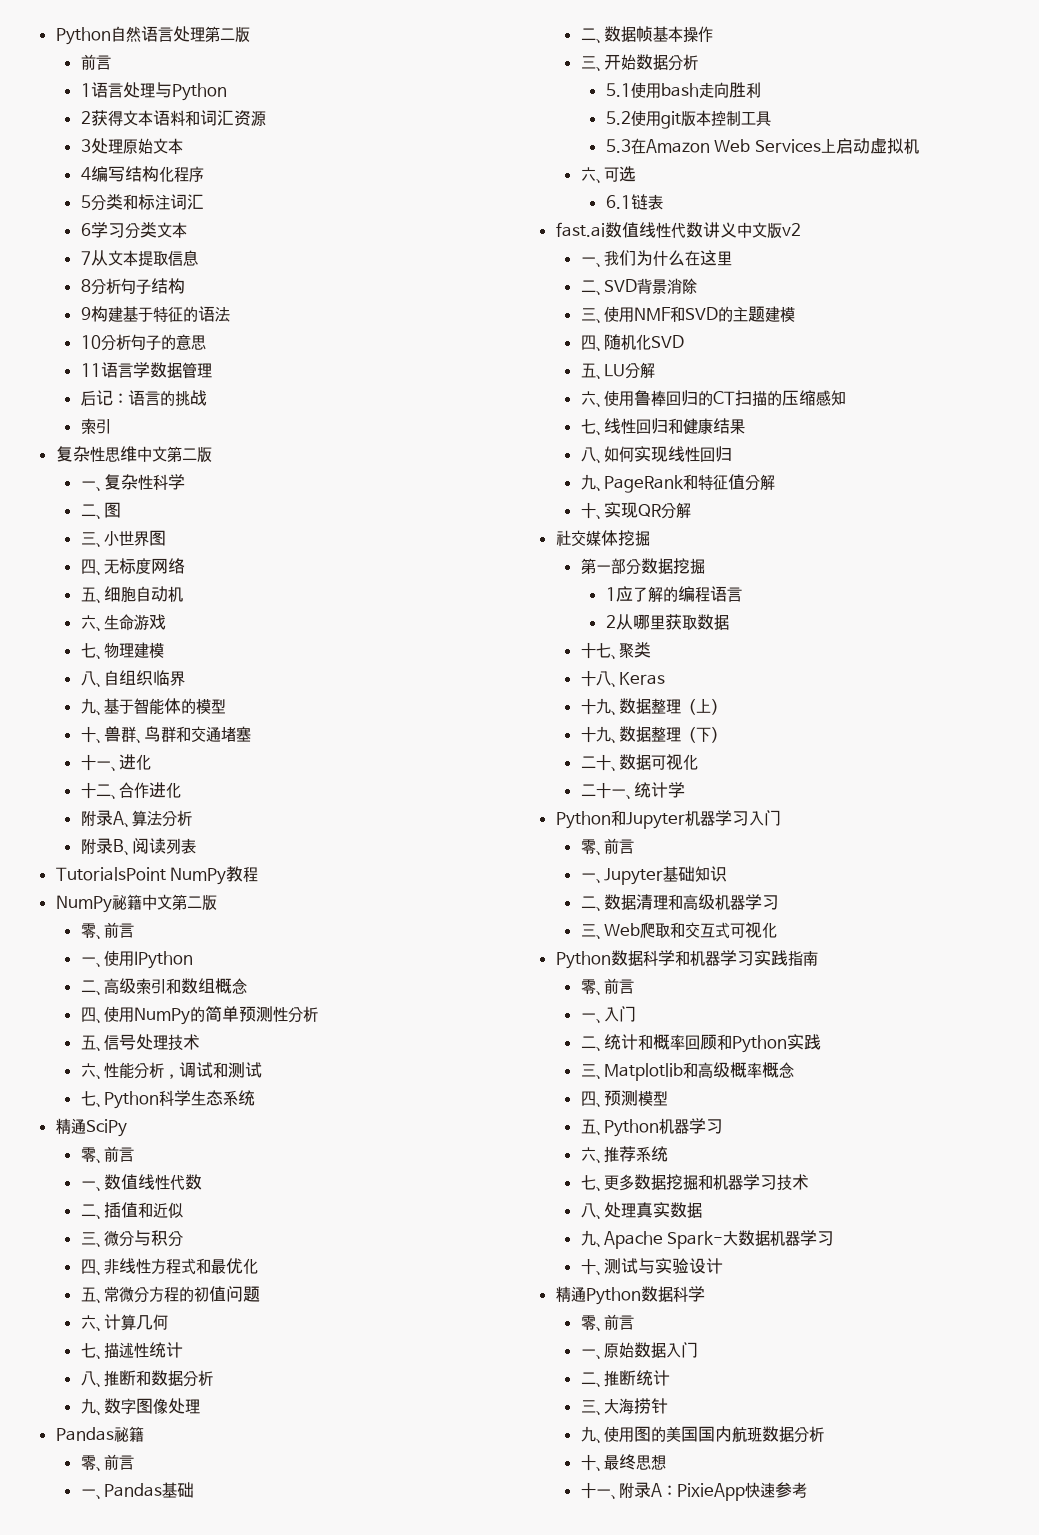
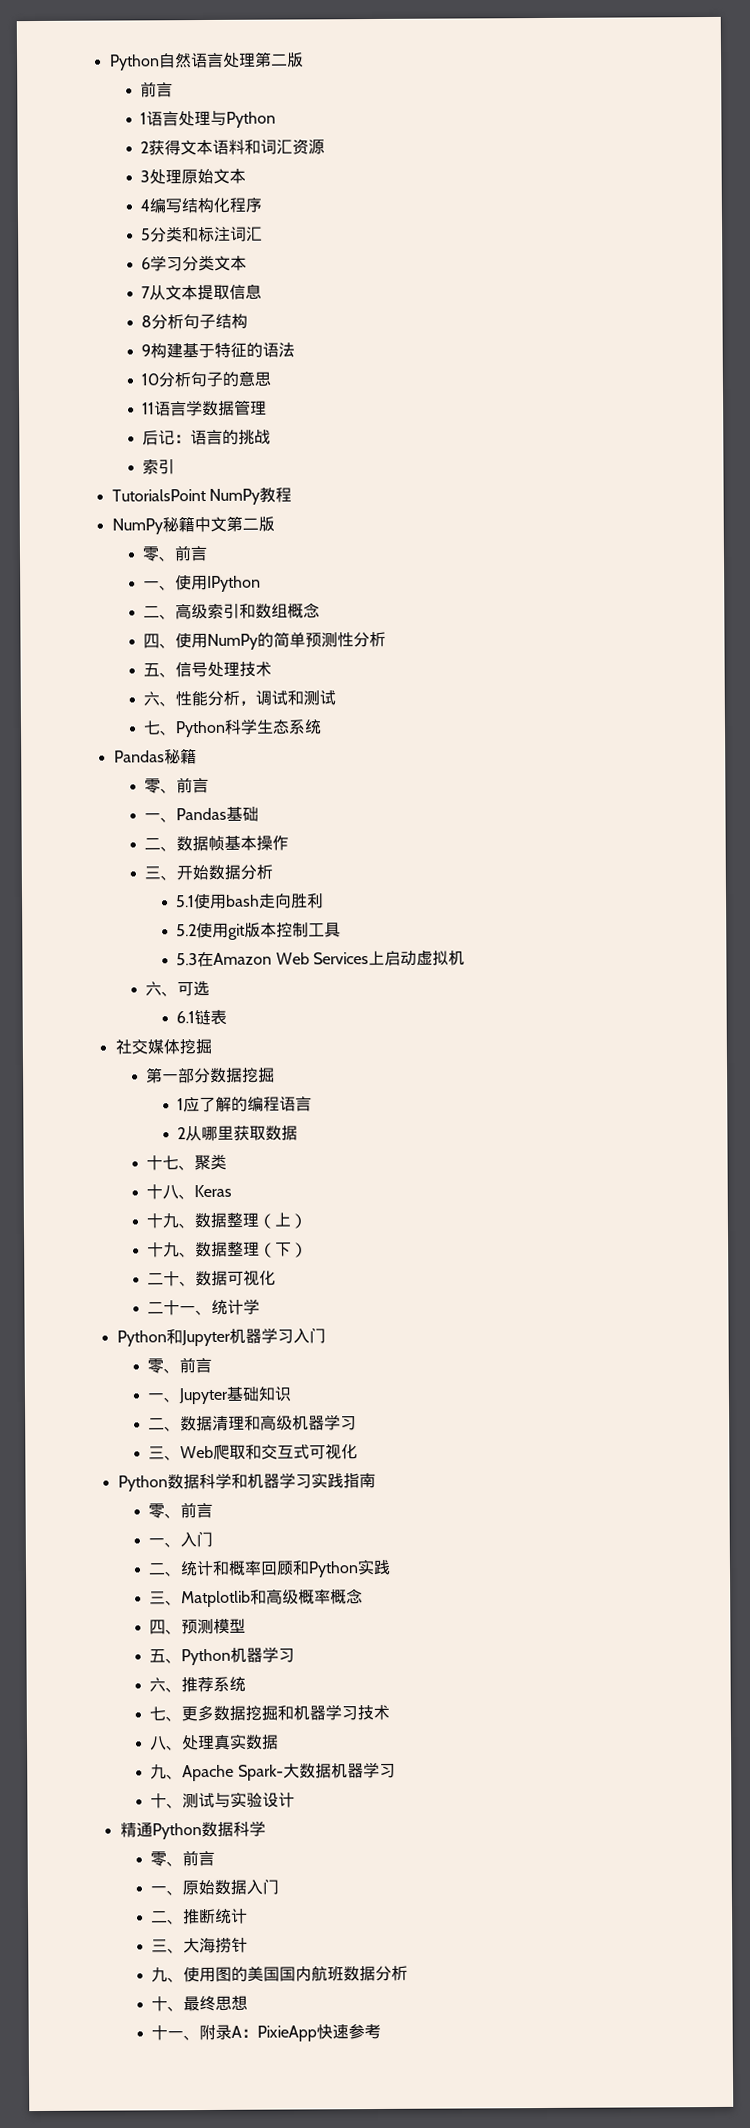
[55,446,212,462] [80,474,185,492] [80,502,121,520] [80,530,166,548] [80,558,185,576] [80,586,183,604] [80,614,166,632] [80,642,164,660] [80,670,185,688] [80,698,226,716] [80,726,251,744] [80,754,151,772] [80,782,181,800] [80,810,192,828] [80,838,196,856] // 复杂性思维中文第二版 // 一、复杂性科学 // 二、图 // 三、小世界图 // 四、无标度网络 // 五、细胞自动机 // 六、生命游戏 // 七、物理建模 // 八、自组织临界 // 九、基于智能体的模型 // 十、兽群、鸟群和交通堵塞 // 十一、进化 // 十二、合作进化 // 附录A、算法分析 // 附录B、阅读列表 -> (176, 467) none
[55,1118,127,1137] [80,1146,134,1164] [80,1174,202,1192] [80,1202,183,1220] [80,1230,183,1248] [80,1258,258,1276] [80,1286,260,1304] [80,1314,168,1332] [80,1342,183,1360] [80,1370,213,1388] [80,1398,200,1416] // 精通SciPy // 零、前言 // 一、数值线性代数 // 二、插值和近似 // 三、微分与积分 // 四、非线性方程式和最优化 // 五、常微分方程的初值问题 // 六、计算几何 // 七、描述性统计 // 八、推断和数据分析 // 九、数字图像处理 -> (323, 727) none
[555,222,801,238] [580,250,732,268] [580,278,697,296] [580,306,795,324] [580,334,684,352] [580,362,655,380] [580,390,846,408] [580,418,745,436] [580,446,732,464] [580,474,775,493] [580,502,691,520] // fast.ai数值线性代数讲义中文版v2 // 一、我们为什么在这里 // 二、SVD背景消除 // 三、使用NMF和SVD的主题建模 // 四、随机化SVD // 五、LU分解 // 六、使用鲁棒回归的CT扫描的压缩感知 // 七、线性回归和健康结果 // 八、如何实现线性回归 // 九、PageRank和特征值分解 // 十、实现QR分解 -> (228, 1017) none

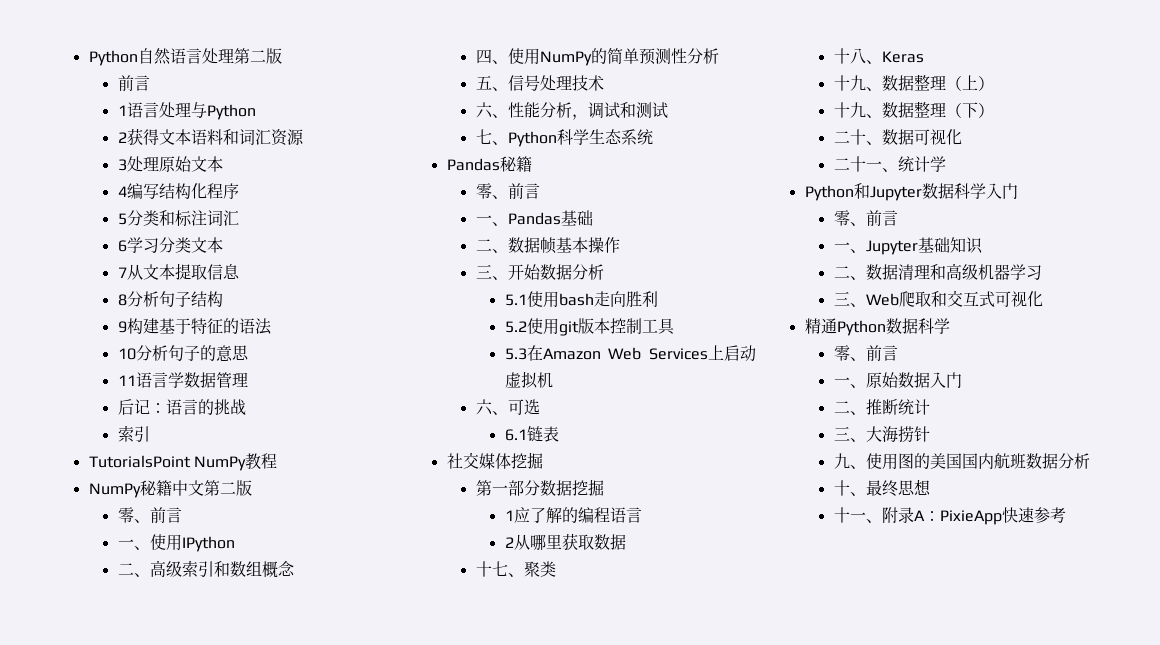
[228,1327,294,1344] 机器学习 -> [921,183,986,199] 数据科学
[117,1472,376,1492] [148,1502,214,1519] [148,1530,214,1548] [148,1559,392,1578] [149,1588,364,1608] [149,1618,247,1635] [149,1646,296,1666] [149,1676,247,1693] [149,1704,391,1722] [149,1733,280,1751] [150,1761,396,1782] [150,1791,296,1809] // Python数据科学和机器学习实践指南 // 零、前言 // 一、入门 // 二、统计和概率回顾和Python实践 // 三、Matplotlib和高级概率概念 // 四、预测模型 // 五、Python机器学习 // 六、推荐系统 // 七、更多数据挖掘和机器学习技术 // 八、处理真实数据 // 九、Apache Spark-大数据机器学习 // 十、测试与实验设计 -> (1043, 299) none

